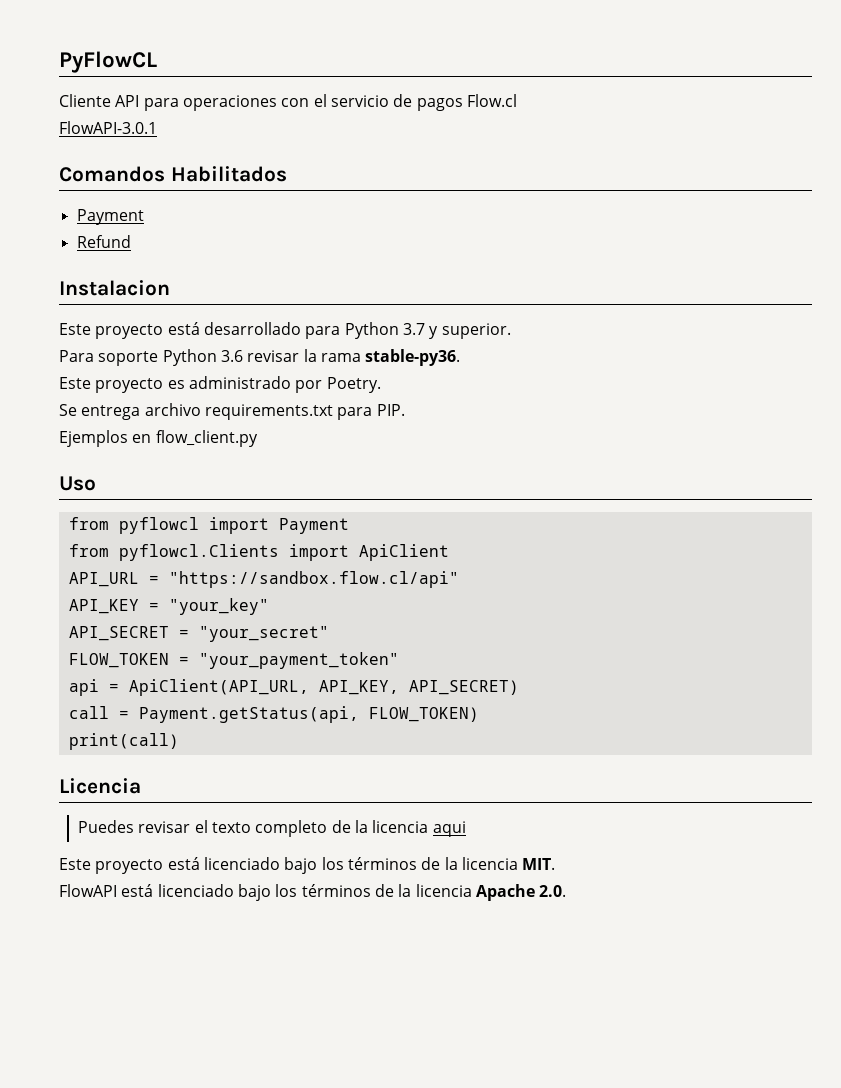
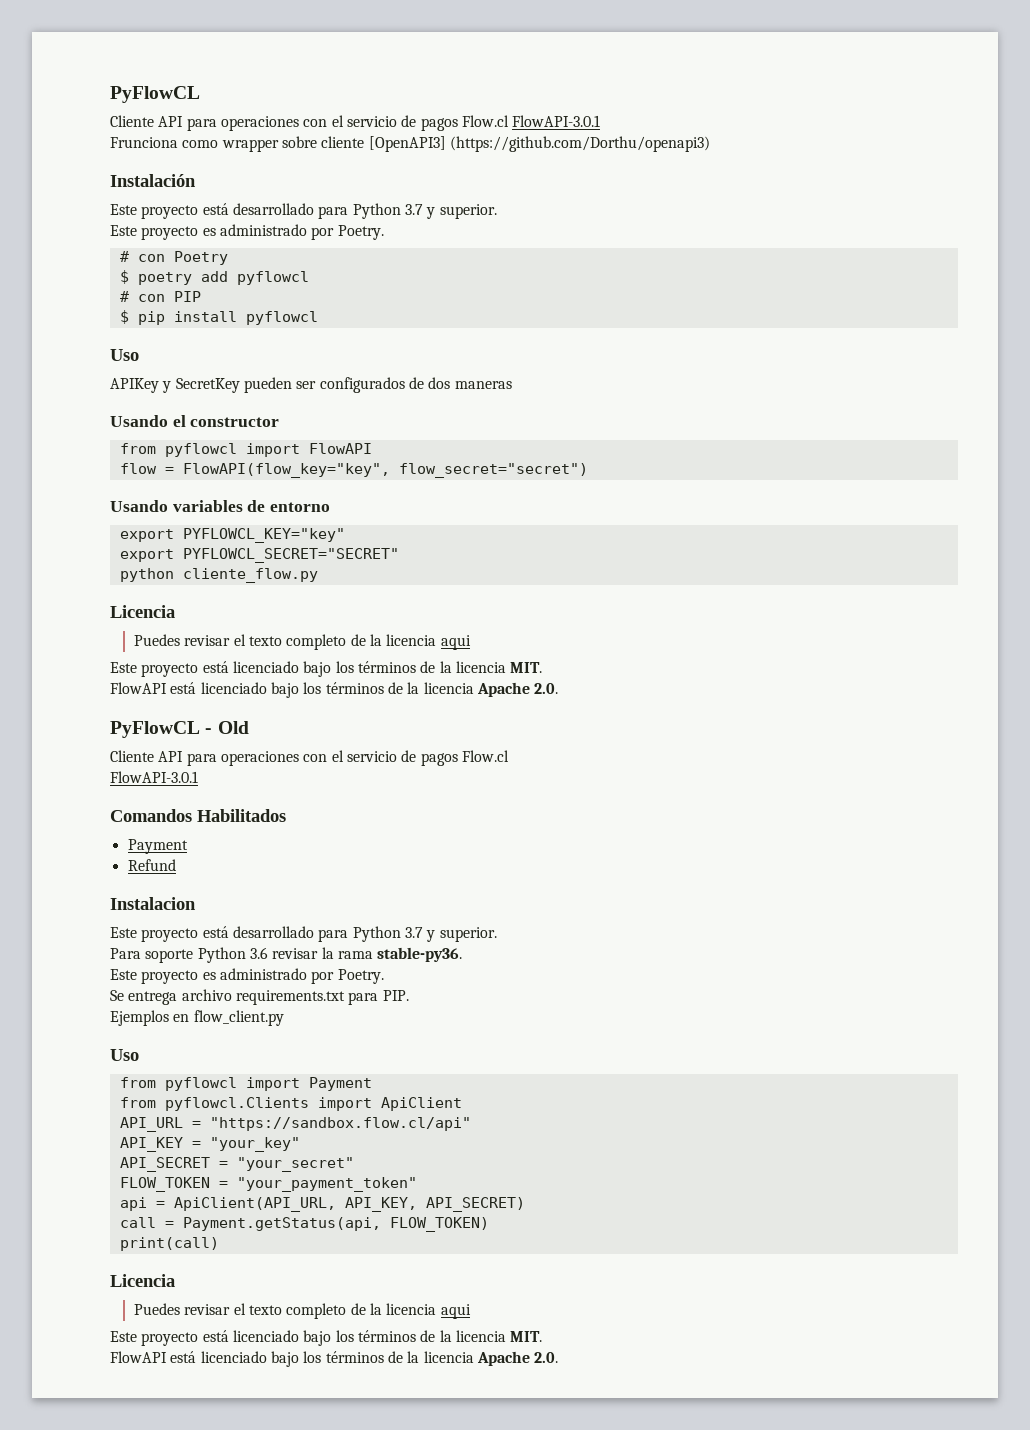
[59,51,157,73] PyFlowCL -> [110,86,200,103] [110,115,601,131] [110,136,710,152] [110,174,196,187] [110,203,497,219] [110,224,384,240] [119,251,228,265] [119,270,309,285] [119,291,201,302] [119,310,318,325] [110,349,139,361] [110,377,512,393] [110,415,280,427] [119,443,372,457] [119,463,588,478] [110,500,331,512] [119,528,345,543] [119,548,399,563] [119,568,318,583] [110,605,175,618] [134,634,471,650] [110,661,543,677] [110,682,559,698] [110,721,249,738] PyFlowCL // Cliente API para operaciones con el servicio de pagos Flow.cl FlowAPI-3.0.1 // Frunciona como wrapper sobre cliente [OpenAPI3] (https://github.com/Dorthu/openapi3) // Instalación // Este proyecto está desarrollado para Python 3.7 y superior. // Este proyecto es administrado por Poetry. // # con Poetry // $ poetry add pyflowcl // # con PIP // $ pip install pyflowcl // Uso // APIKey y SecretKey pueden ser configurados de dos maneras // Usando el constructor // from pyflowcl import FlowAPI // flow = FlowAPI(flow_key="key", flow_secret="secret") // Usando variables de entorno // export PYFLOWCL_KEY="key" // export PYFLOWCL_SECRET="SECRET" // python cliente_flow.py // Licencia // Puedes revisar el texto completo de la licencia aqui // Este proyecto está licenciado bajo los términos de la licencia MIT. // FlowAPI está licenciado bajo los términos de la licencia Apache 2.0. // PyFlowCL - Old

